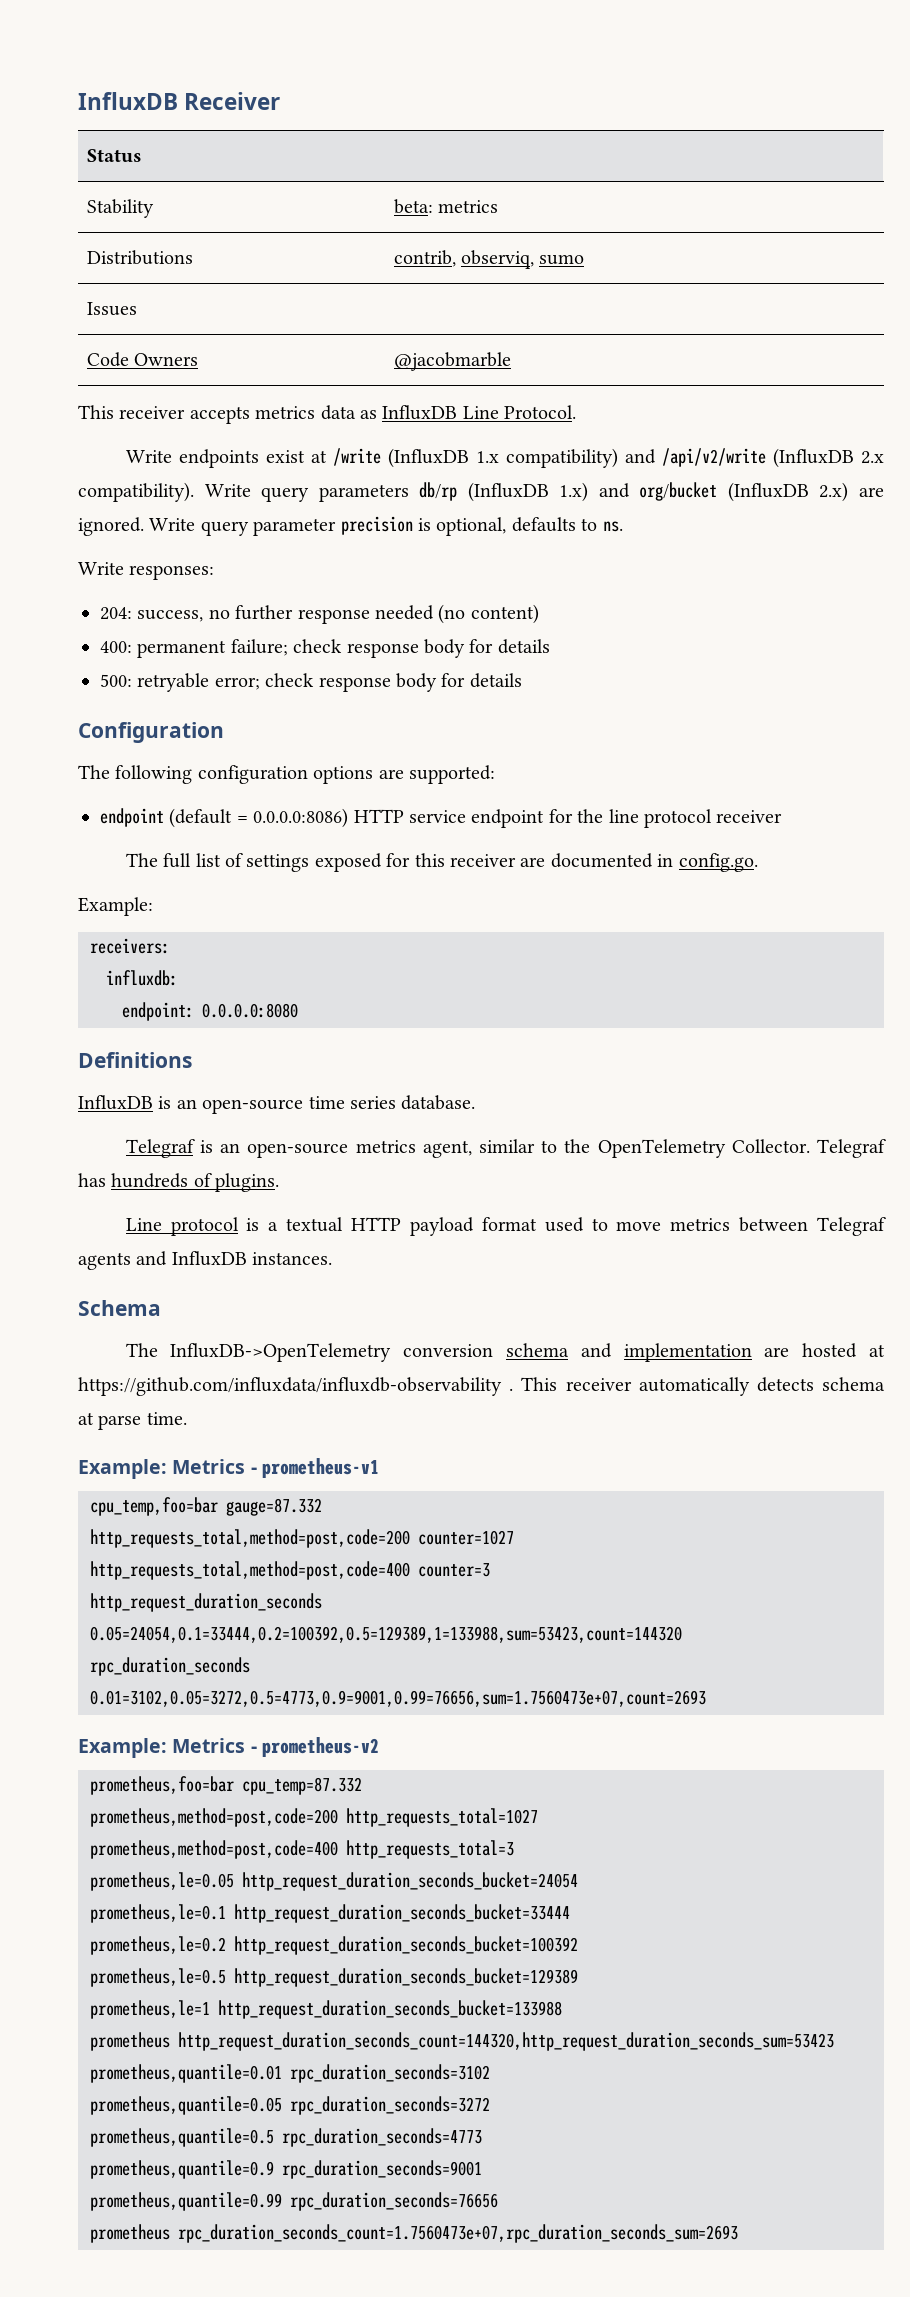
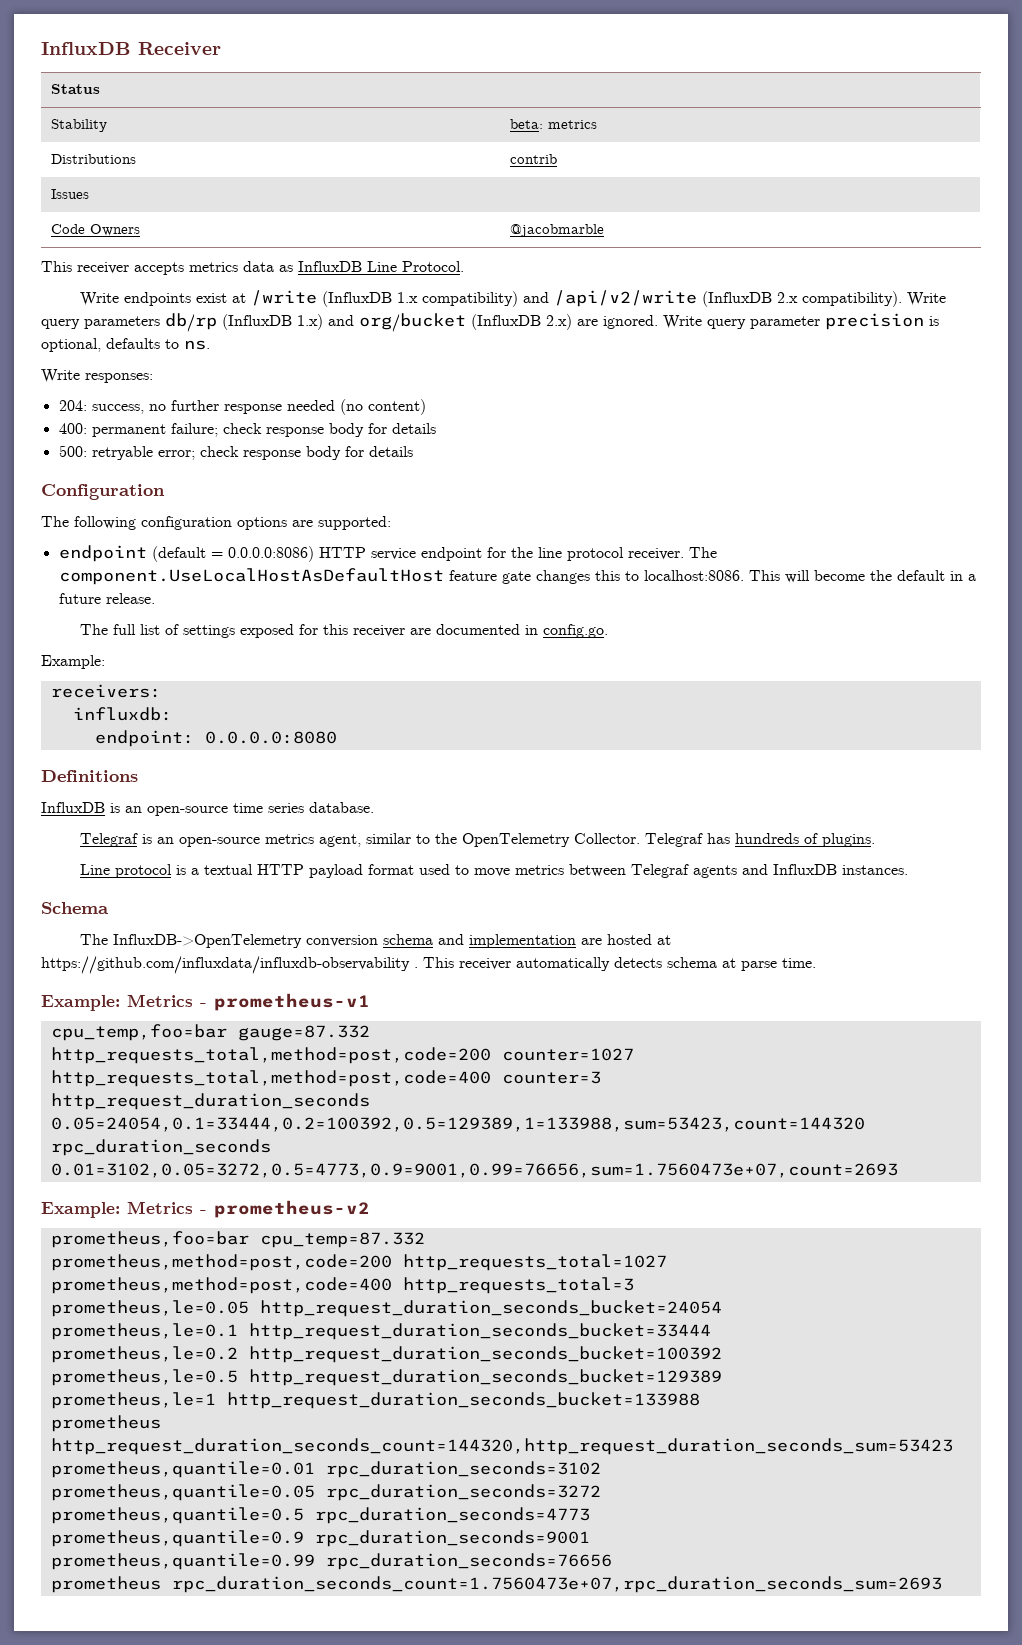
[393,250,585,269] contrib, observiq, sumo -> [509,154,557,164] contrib
[716,810,783,823] receiver -> [627,547,717,560] [58,568,976,585] [58,593,155,604] receiver. The component.UseLocalHostAsDefaultHost feature gate changes this to localhost:8086. This will become the default in a future release.

